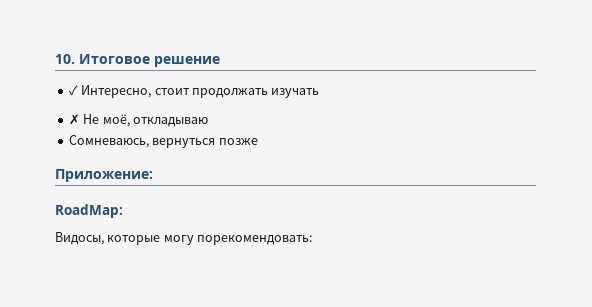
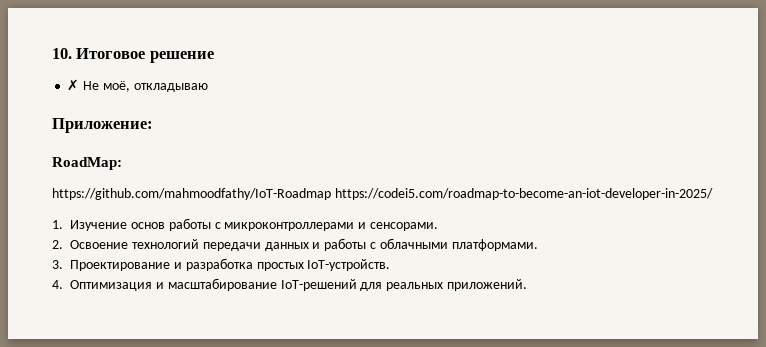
[68,85,320,98] // ✓ Интересно, стоит продолжать изучать -> (214, 57) none
[68,135,258,148] // Сомневаюсь, вернуться позже -> (208, 87) none
[55,232,313,245] Видосы, которые могу порекомендовать: -> [52,188,713,200] [52,218,438,231] [52,238,538,251] [52,258,391,271] [52,278,527,291] https://github.com/mahmoodfathy/IoT-Roadmap https://codei5.com/roadmap-to-become-an-iot-developer-in-2025/ // 1. Изучение основ работы с микроконтроллерами и сенсорами. // 2. Освоение технологий передачи данных и работы с облачными платформами. // 3. Проектирование и разработка простых IoT-устройств. // 4. Оптимизация и масштабирование IoT-решений для реальных приложений.

